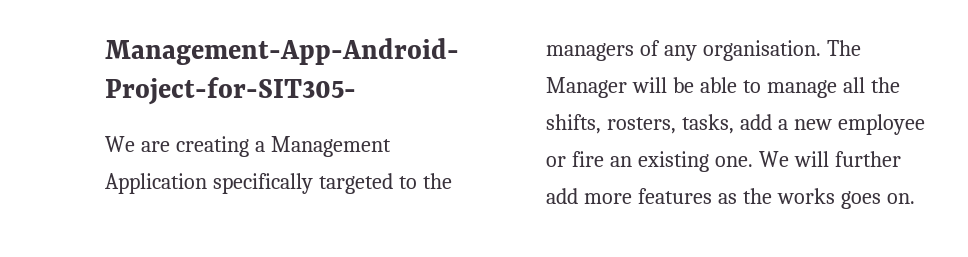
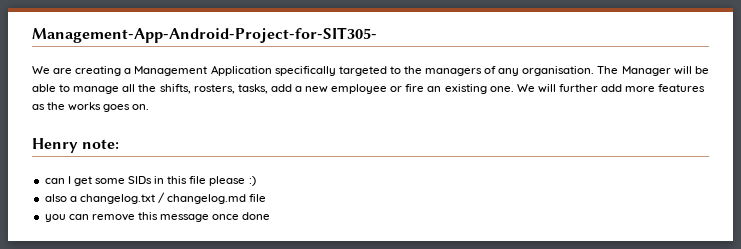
(915, 198) none -> [32,138,120,153] [44,176,256,186] [44,192,267,204] [44,212,271,222] // Henry note: // can I get some SIDs in this file please :) // also a changelog.txt / changelog.md file // you can remove this message once done

